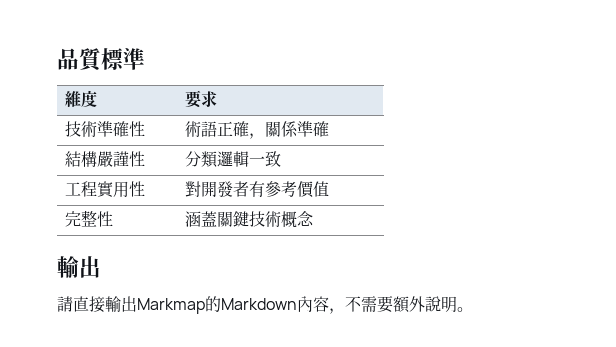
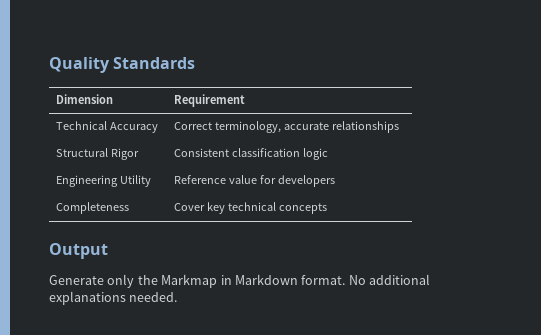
[57,48,145,72] [65,90,98,108] [185,90,218,108] [65,121,146,137] [185,121,330,139] [65,151,146,167] [185,151,282,168] [65,181,146,198] [185,181,330,198] [65,210,114,227] [185,211,315,228] [57,256,101,278] [57,296,473,314] 品質標準 // 維度 | 要求 // 技術準確性 | 術語正確，關係準確 // 結構嚴謹性 | 分類邏輯一致 // 工程實用性 | 對開發者有參考價值 // 完整性 | 涵蓋關鍵技術概念 // 輸出 // 請直接輸出Markmap的Markdown內容，不需要額外說明。 -> [49,57,196,73] [56,94,114,104] [174,94,246,107] [56,121,159,133] [174,121,400,133] [56,148,140,160] [174,148,329,160] [56,175,152,187] [174,175,336,187] [56,202,130,214] [174,202,328,214] [49,243,108,259] [49,274,430,288] [49,291,178,305] Quality Standards // Dimension | Requirement // Technical Accuracy | Correct terminology, accurate relationships // Structural Rigor | Consistent classification logic // Engineering Utility | Reference value for developers // Completeness | Cover key technical concepts // Output // Generate only the Markmap in Markdown format. No additional explanations needed.

